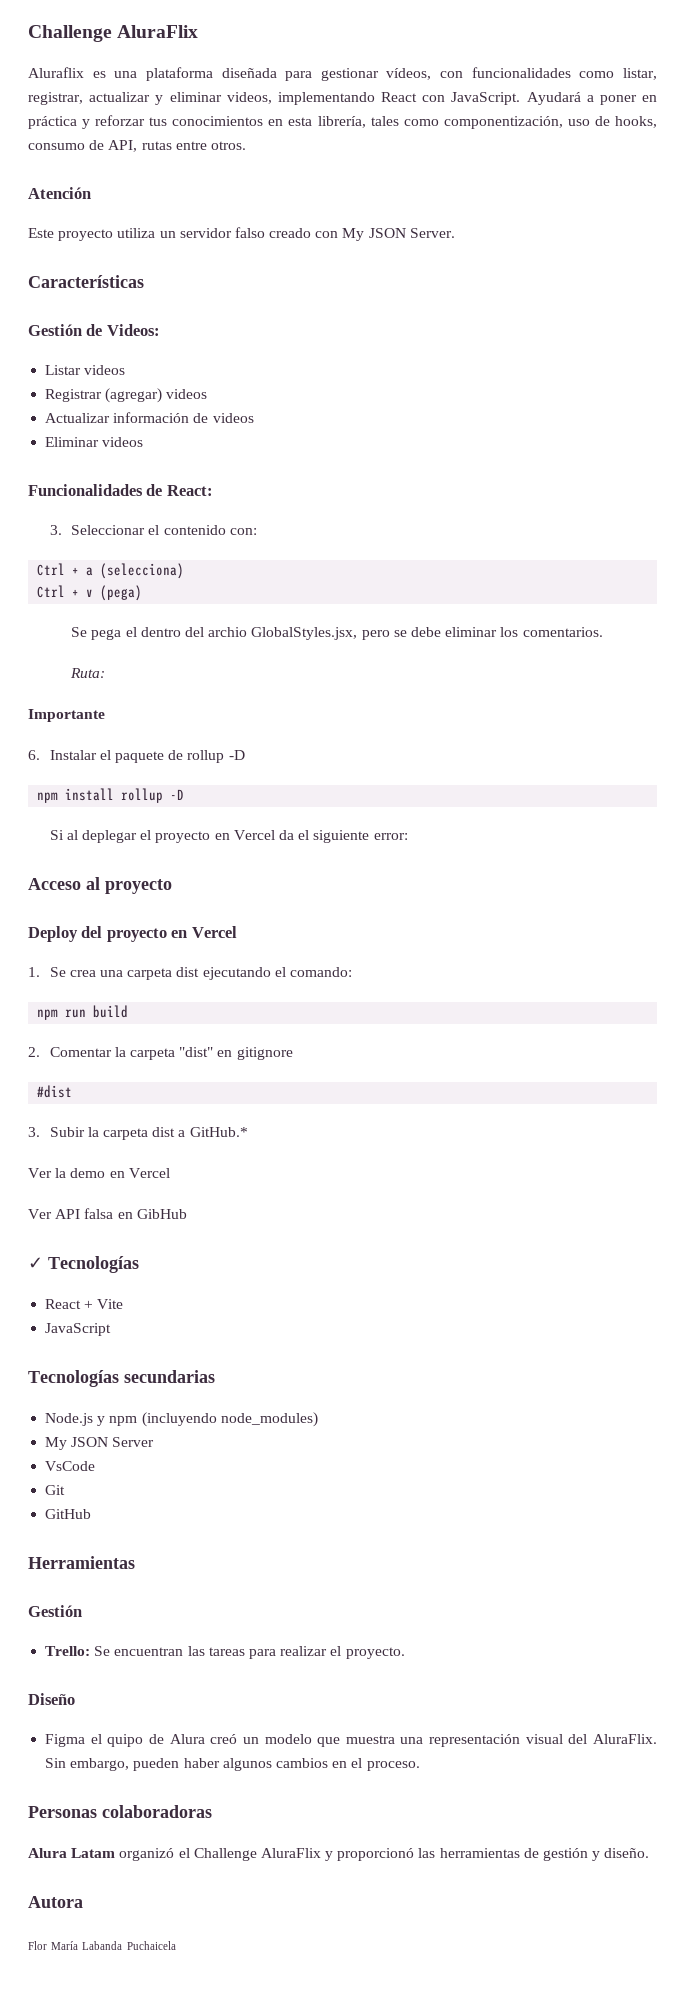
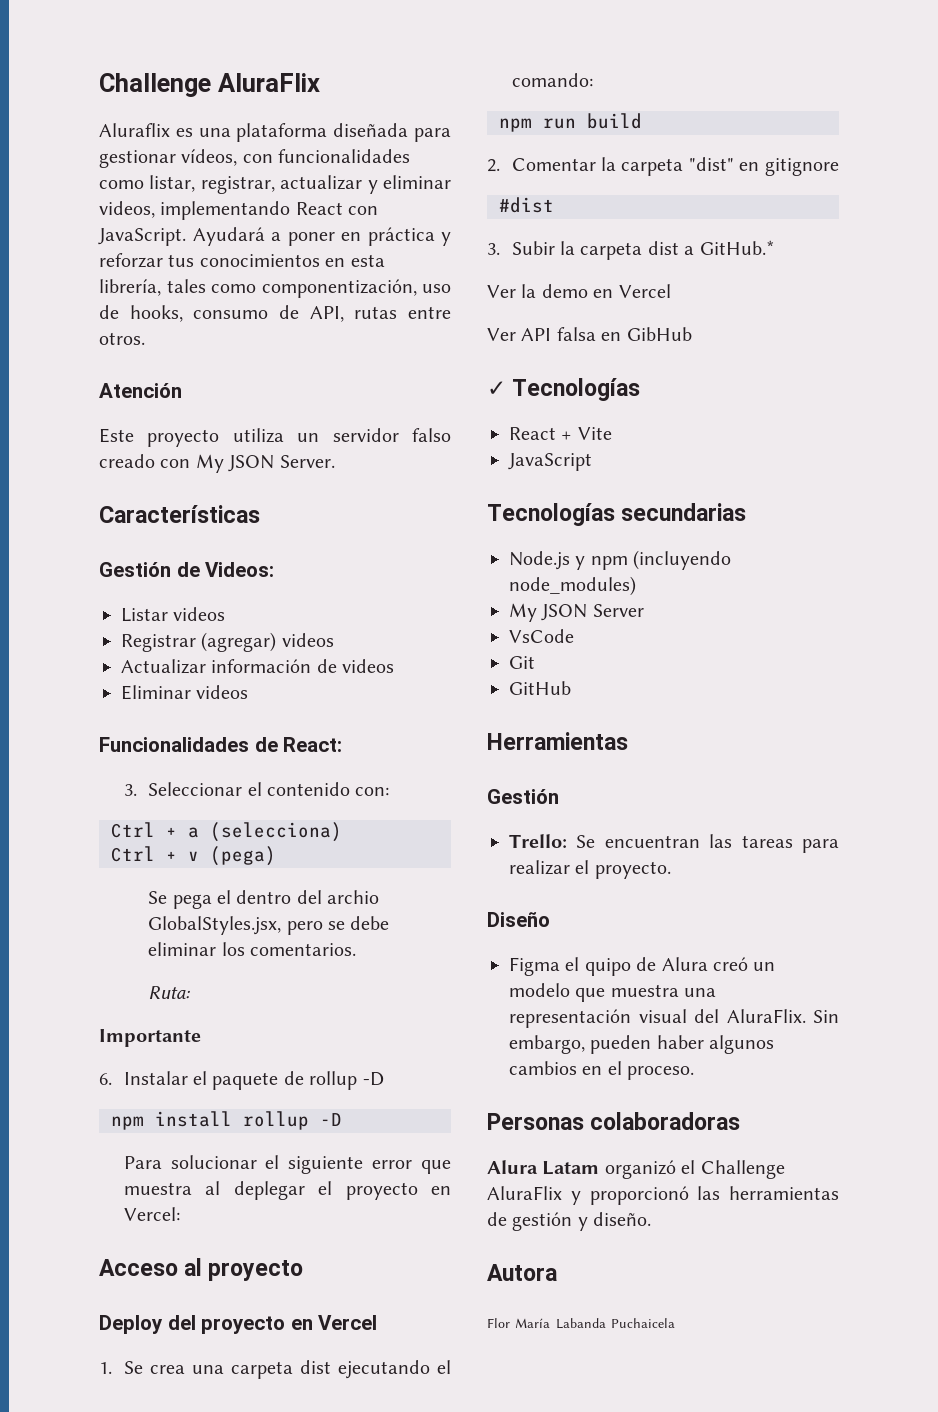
[49,830,64,840] Si -> [123,1155,451,1174] [123,1182,192,1195] Para solucionar el siguiente error que muestra
[233,830,408,843] Vercel da el siguiente error: -> [123,1207,180,1221] Vercel:

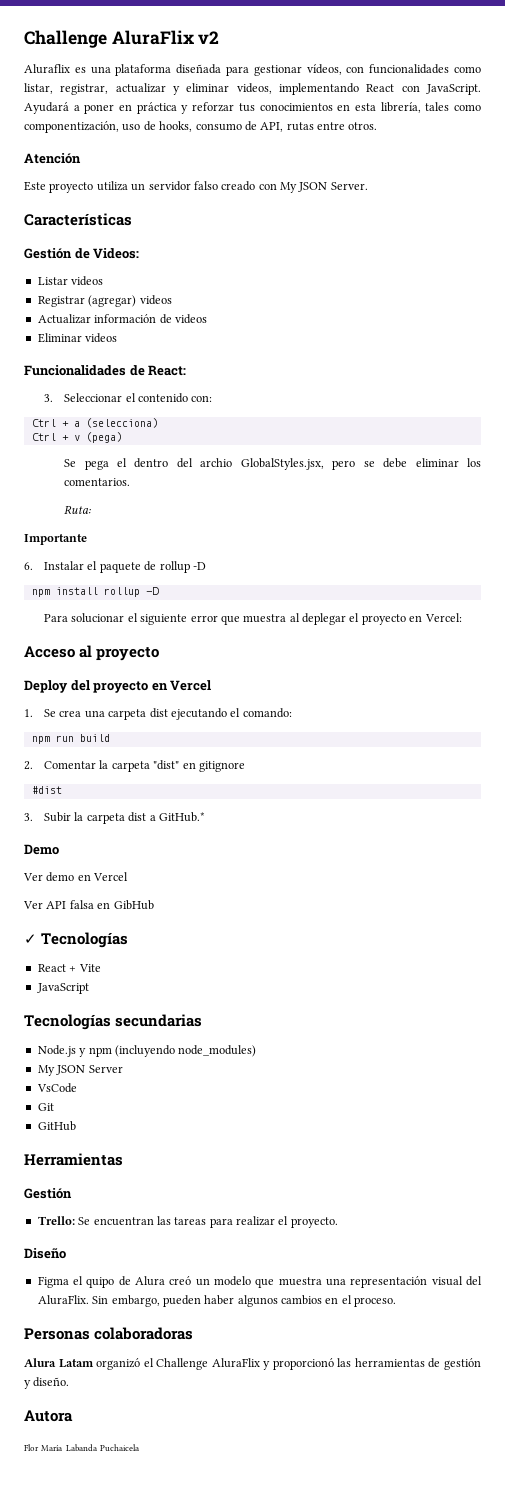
[99,73,320,97] Challenge AluraFlix -> [24,30,220,48] Challenge AluraFlix v2
[487,284,537,298] // Ver la -> [24,844,59,855] [23,873,43,881] // Demo // Ver

